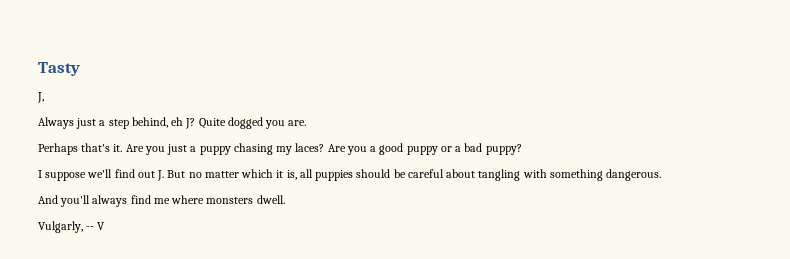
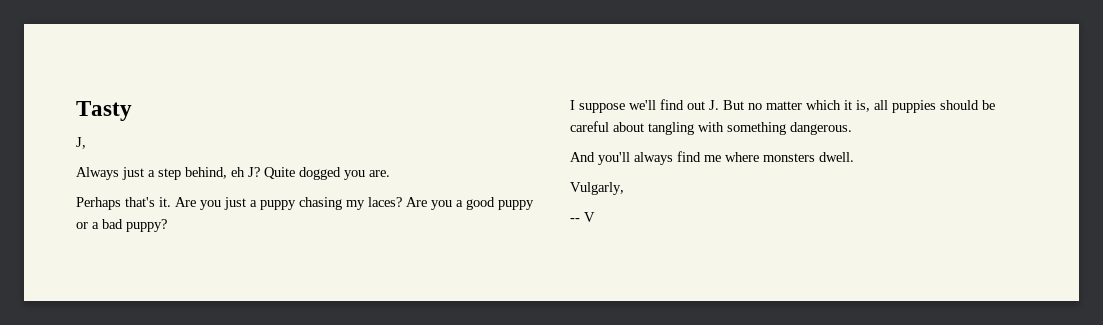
(83, 227) none -> (624, 188) //

